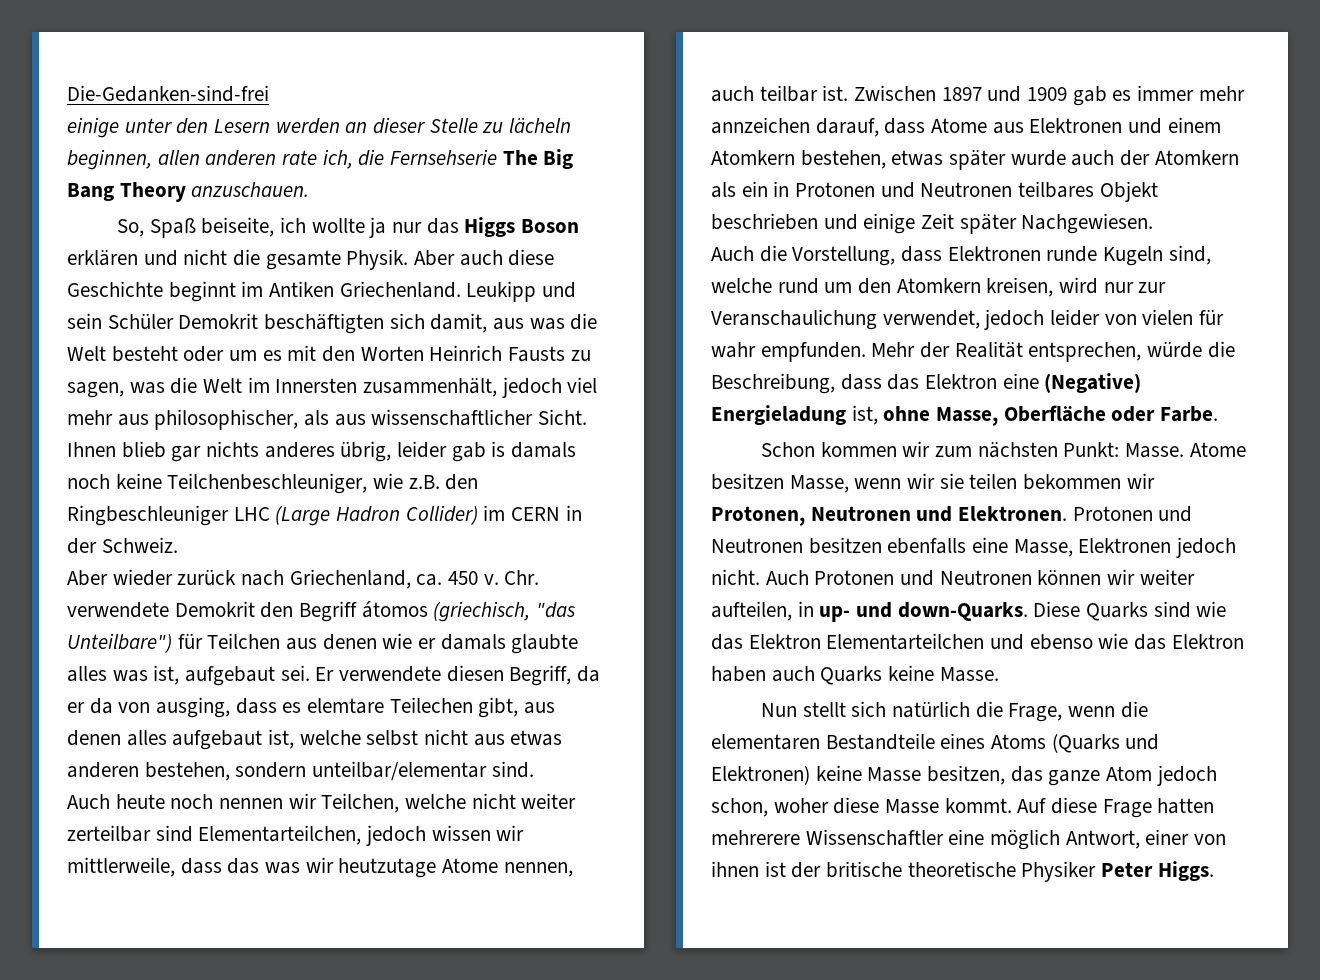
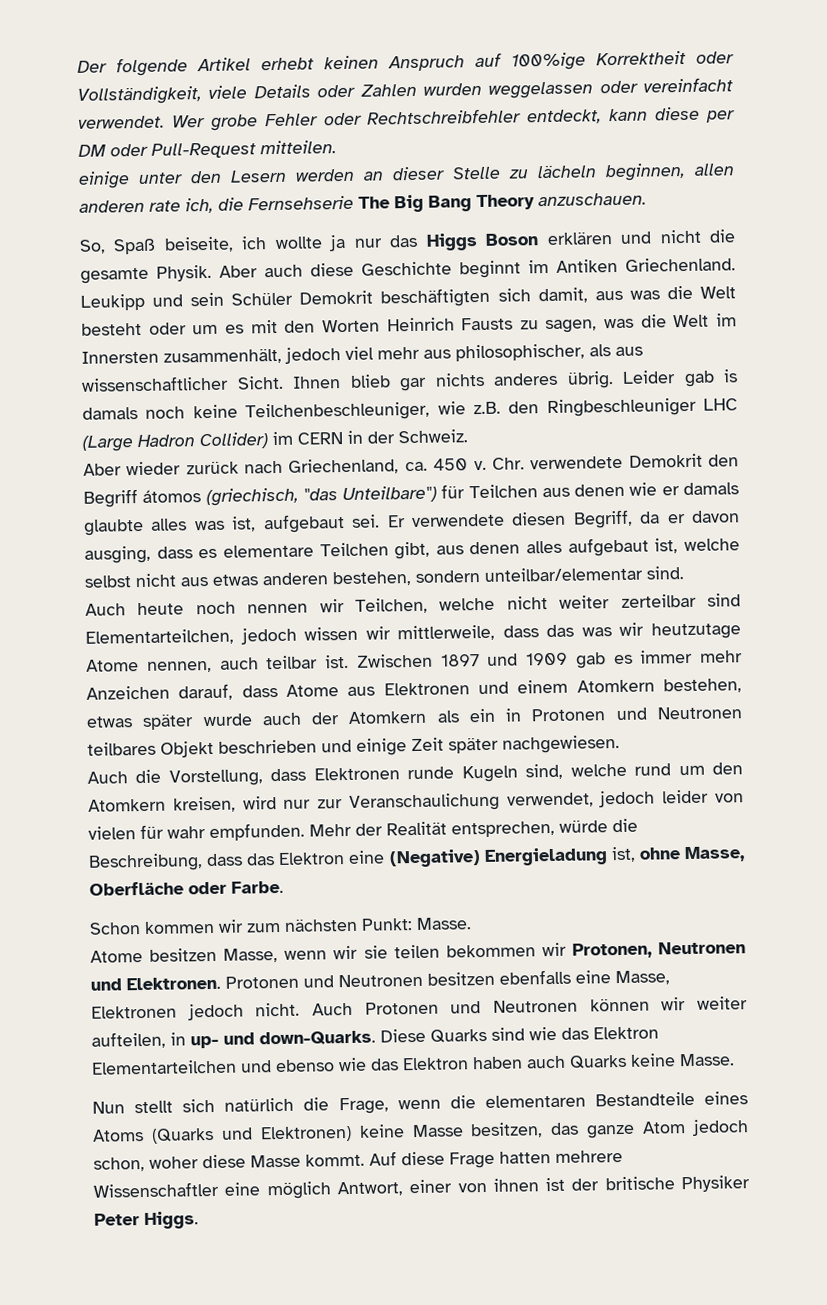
[67,85,269,102] Die-Gedanken-sind-frei -> [77,50,734,77] [77,77,733,105] [78,106,736,131] [78,140,337,159] Der folgende Artikel erhebt keinen Anspruch auf 100%ige Korrektheit oder Vollständigkeit, viele Details oder Zahlen wurden weggelassen oder vereinfacht verwendet. Wer grobe Fehler oder Rechtschreibfehler entdeckt, kann diese per DM oder Pull-Request mitteilen.
[340,441,448,462] übrig, leider -> [566,370,676,389] übrig. Leider
[89,698,151,714] da von -> [690,510,740,523] davon
[307,697,473,714] elemtare Teilechen -> [222,542,389,558] elementare Teilchen
[711,117,810,134] annzeichen -> [86,685,170,700] Anzeichen
[1021,213,1154,234] Nachgewiesen. -> [502,734,620,754] nachgewiesen.
(1184, 450) none -> (472, 923) //
[711,830,800,845] mehrerere -> [555,1149,623,1163] mehrere
[907,861,1016,877] theoretische -> (675, 1183) none

